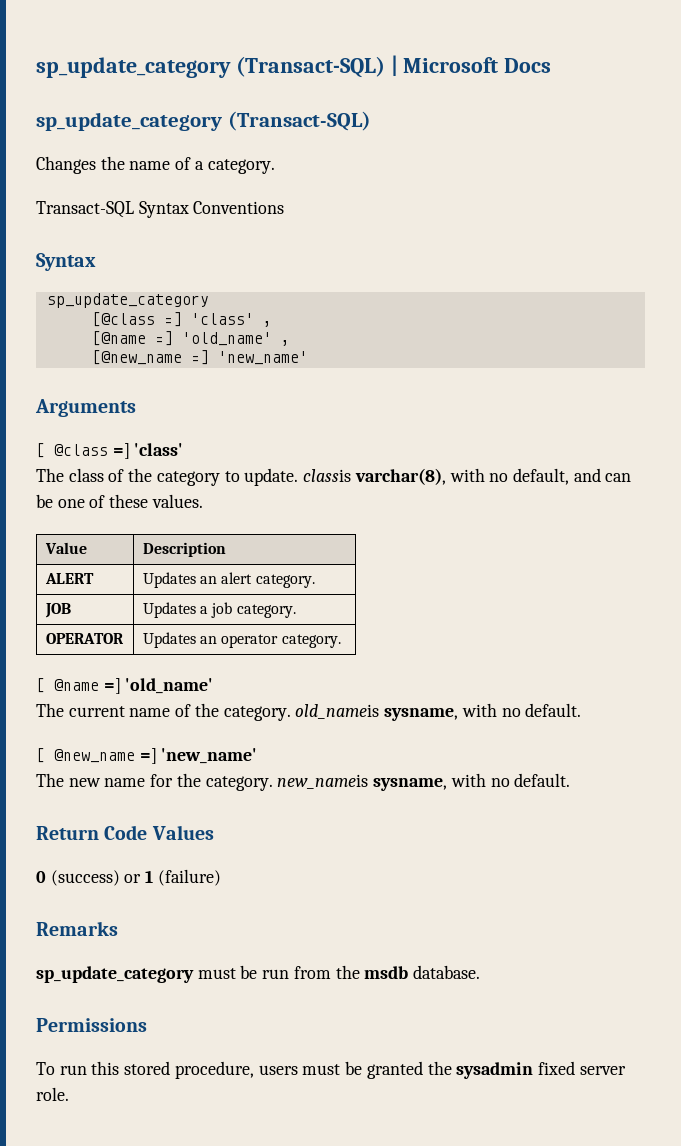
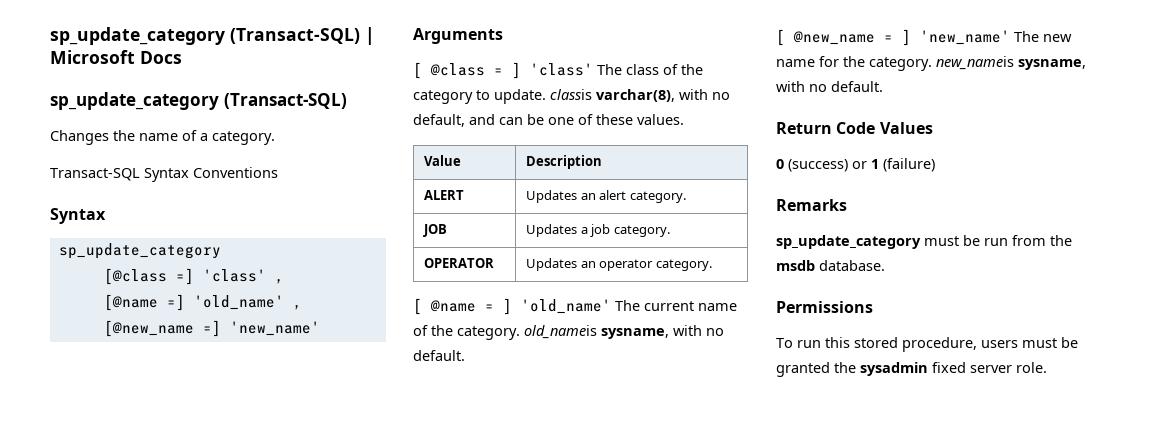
[112,443,184,459] =] 'class' // -> [494,62,593,79] = ] 'class'
[103,678,214,694] =] 'old_name' // -> [485,298,611,315] = ] 'old_name'
[139,748,258,764] =] 'new_name' // -> [884,29,1010,46] = ] 'new_name'

